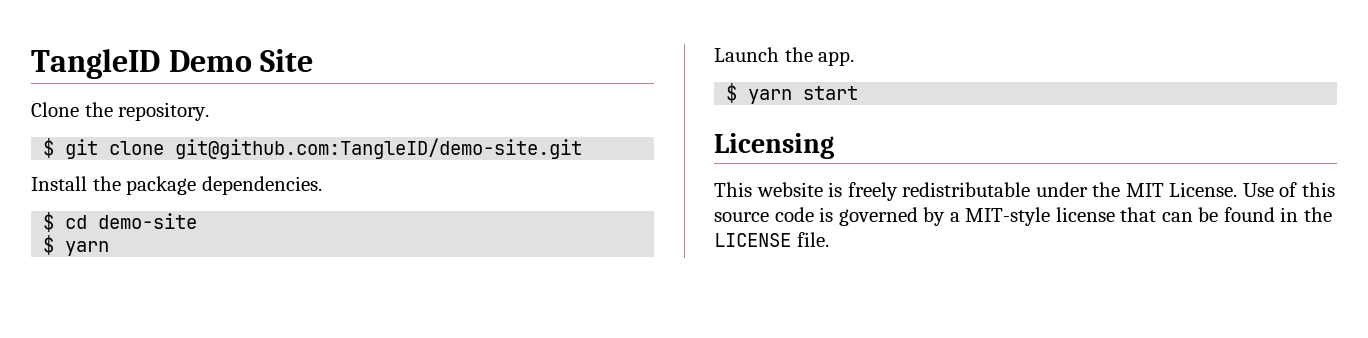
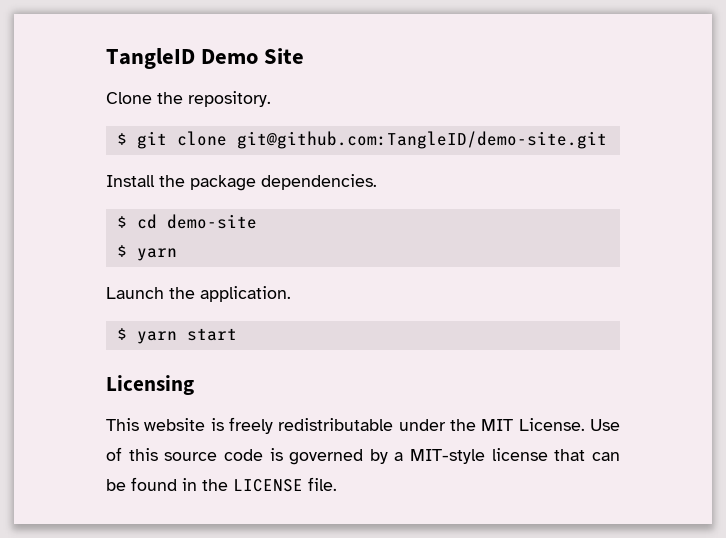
[818,51,855,66] app. -> [200,286,291,302] application.

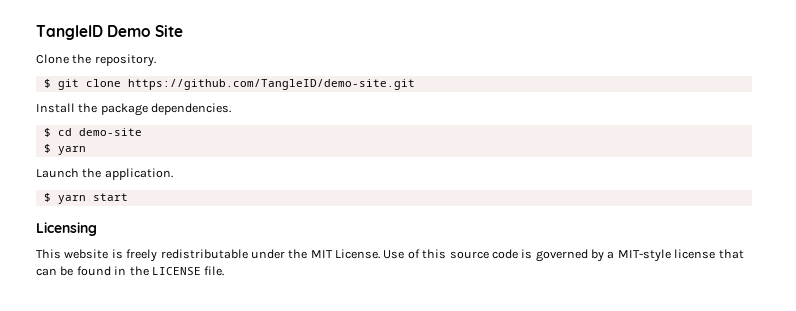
[236,131,607,149] git@github.com:TangleID/demo-site.git -> [127,79,415,90] https://github.com/TangleID/demo-site.git

